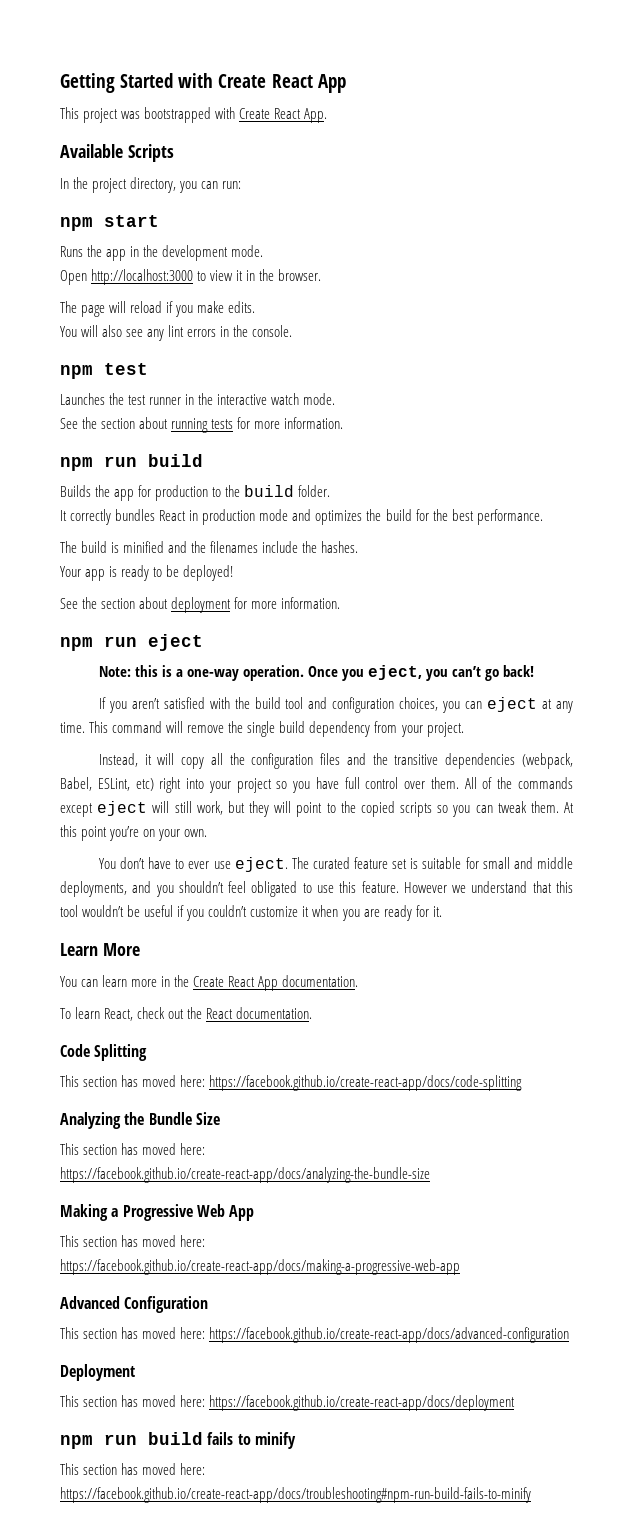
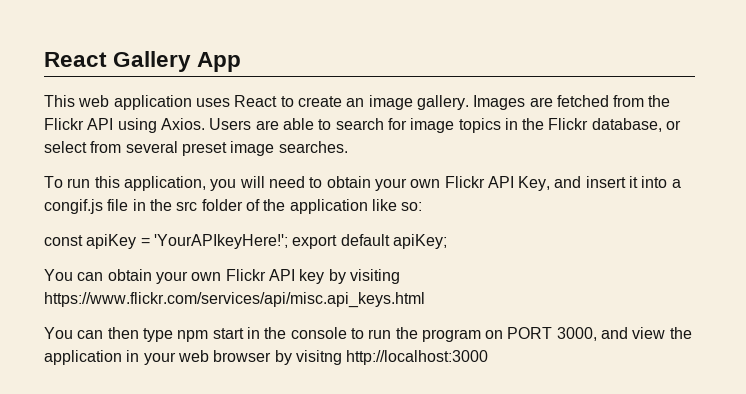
[60,73,346,93] [60,107,328,123] [60,144,174,162] [60,177,242,193] [60,215,159,231] [60,245,264,261] [60,269,322,285] [60,301,256,317] [60,325,293,341] [60,363,148,379] [60,393,336,405] [60,417,344,433] [60,454,203,471] [60,485,331,501] [60,509,543,525] [60,541,359,553] [60,565,234,581] [60,597,341,613] [60,634,203,651] [98,665,535,681] [98,697,573,713] [60,721,464,737] [98,753,573,769] [60,777,573,793] [60,801,575,817] [60,825,208,841] [98,857,574,872] [60,881,573,897] [60,905,442,921] [60,943,140,956] [60,975,359,991] [60,1007,313,1021] [60,1044,148,1061] [60,1075,523,1091] [60,1112,220,1129] [60,1143,206,1155] [60,1167,430,1183] [60,1204,255,1221] [60,1235,206,1247] [60,1259,460,1275] [60,1296,209,1313] [60,1327,570,1343] [60,1364,135,1381] [60,1395,516,1411] [60,1432,296,1449] [60,1463,206,1475] [60,1487,531,1503] Getting Started with Create React App // This project was bootstrapped with Create React App. // Available Scripts // In the project directory, you can run: // npm start // Runs the app in the development mode. // Open http://localhost:3000 to view it in the browser. // The page will reload if you make edits. // You will also see any lint errors in the console. // npm test // Launches the test runner in the interactive watch mode. // See the section about running tests for more information. // npm run build // Builds the app for production to the build folder. // It correctly bundles React in production mode and optimizes the build for the best performance. // The build is minified and the filenames include the hashes. // Your app is ready to be deployed! // See the section about deployment for more information. // npm run eject // Note: this is a one-way operation. Once you eject, you can’t go back! // If you aren’t satisfied with the build tool and configuration choices, you can eject at any time. This command will remove the single build dependency from your project. // Instead, it will copy all the configuration files and the transitive dependencies (webpack, Babel, ESLint, etc) right into your project so you have full control over them. All of the commands except eject will still work, but they will point to the copied scripts so you can tweak them. At this point you’re on your own. // You don’t have to ever use eject. The curated feature set is suitable for small and middle deployments, and you shouldn’t feel obligated to use this feature. However we understand that this tool wouldn’t be useful if you couldn’t customize it when you are ready for it. // Learn More // You can learn more in the Create React App documentation. // To learn React, check out the React documentation. // Code Splitting // This section has moved here: https://facebook.github.io/create-react-app/docs/code-splitting // Analyzing the Bundle Size // This section has moved here: https://facebook.github.io/create-react-app/docs/analyzing-the-bundle-size // Making a Progressive Web App // This section has moved here: https://facebook.github.io/create-react-app/docs/making-a-progressive-web-app // Advanced Configuration // This section has moved here: https://facebook.github.io/create-react-app/docs/advanced-configuration // Deployment // This section has moved here: https://facebook.github.io/create-react-app/docs/deployment // npm run build fails to minify // This section has moved here: https://facebook.github.io/create-react-app/docs/troubleshooting#npm-run-build-fails-to-minify -> [44,51,242,72] [44,95,671,110] [44,118,682,133] [44,141,348,156] [44,176,681,191] [44,199,423,214] [44,234,447,249] [44,269,400,284] [44,292,425,308] [44,327,692,342] [44,350,489,365] React Gallery App // This web application uses React to create an image gallery. Images are fetched from the Flickr API using Axios. Users are able to search for image topics in the Flickr database, or select from several preset image searches. // To run this application, you will need to obtain your own Flickr API Key, and insert it into a congif.js file in the src folder of the application like so: // const apiKey = 'YourAPIkeyHere!'; export default apiKey; // You can obtain your own Flickr API key by visiting https://www.flickr.com/services/api/misc.api_keys.html // You can then type npm start in the console to run the program on PORT 3000, and view the application in your web browser by visitng http://localhost:3000

